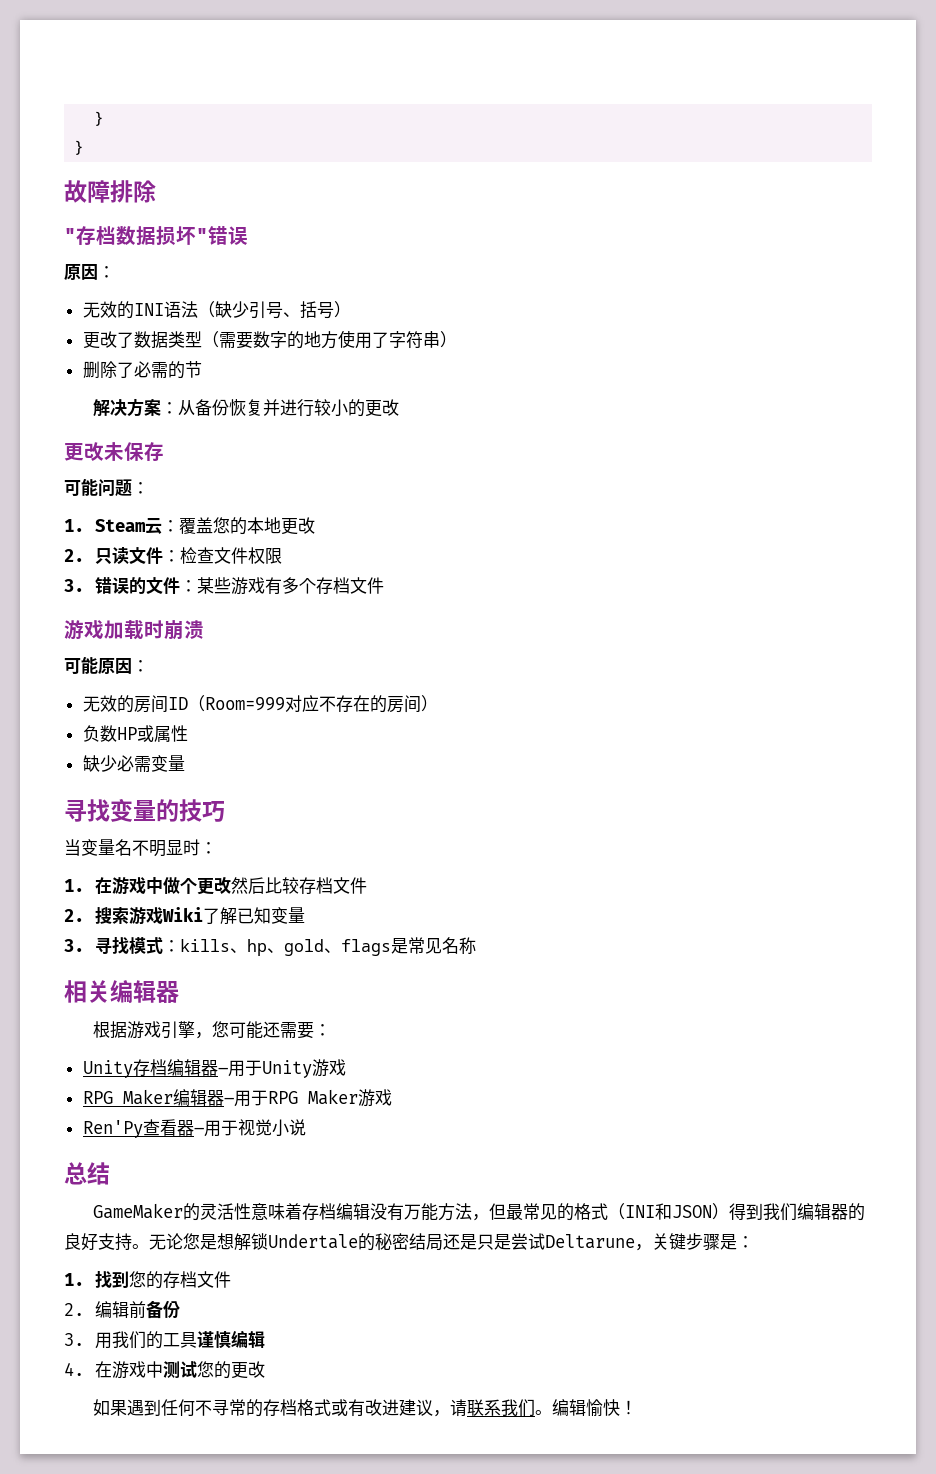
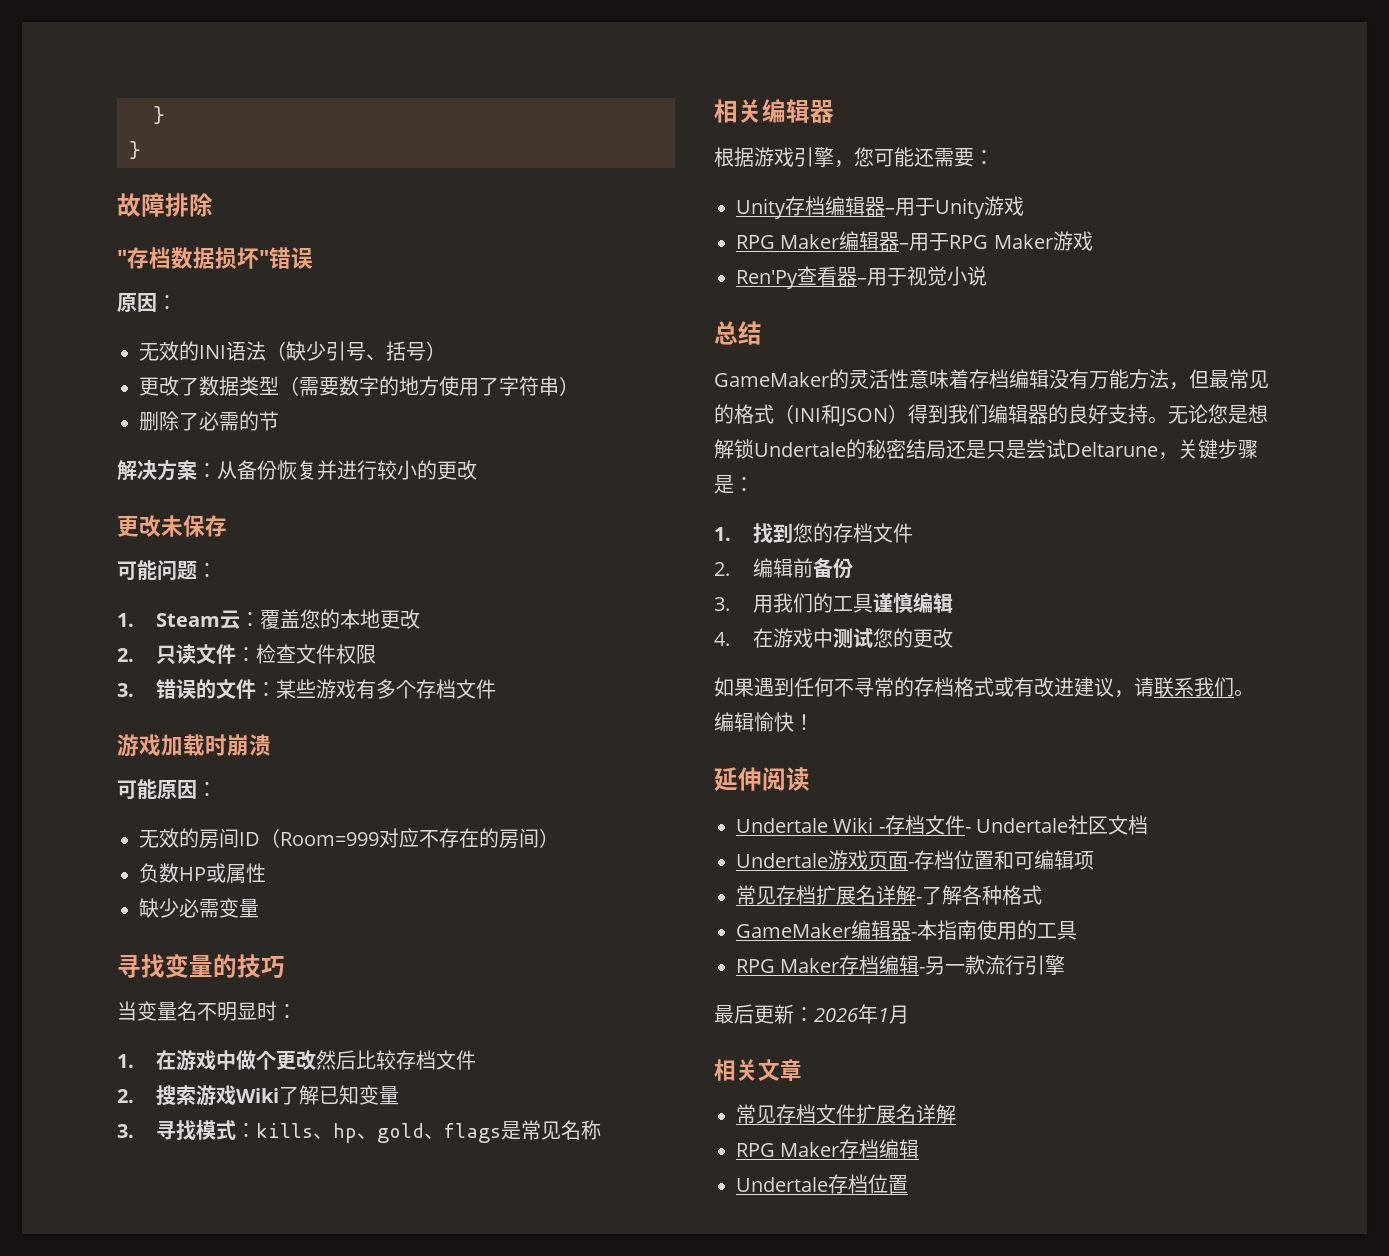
(637, 1407) none -> [714,767,810,791] [736,815,1149,835] [736,850,1094,870] [736,885,1042,905] [736,920,1077,940] [736,955,1066,975] [714,1004,909,1024] [714,1059,802,1081] [736,1104,956,1124] [736,1139,920,1159] [736,1174,908,1194] // 延伸阅读 // Undertale Wiki -存档文件- Undertale社区文档 // Undertale游戏页面-存档位置和可编辑项 // 常见存档扩展名详解-了解各种格式 // GameMaker编辑器-本指南使用的工具 // RPG Maker存档编辑-另一款流行引擎 // 最后更新：2026年1月 // 相关文章 // 常见存档文件扩展名详解 // RPG Maker存档编辑 // Undertale存档位置

